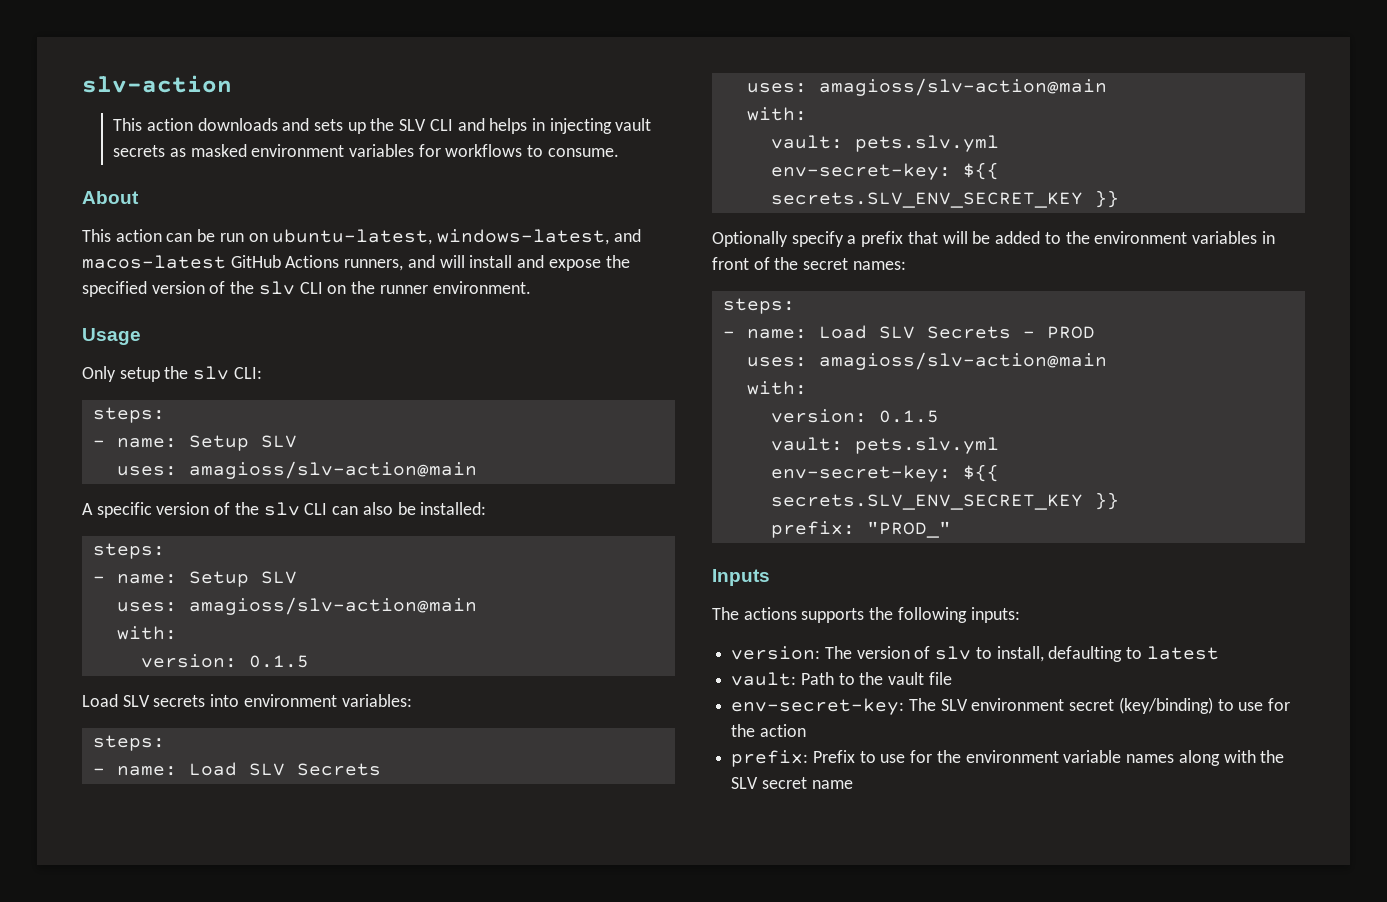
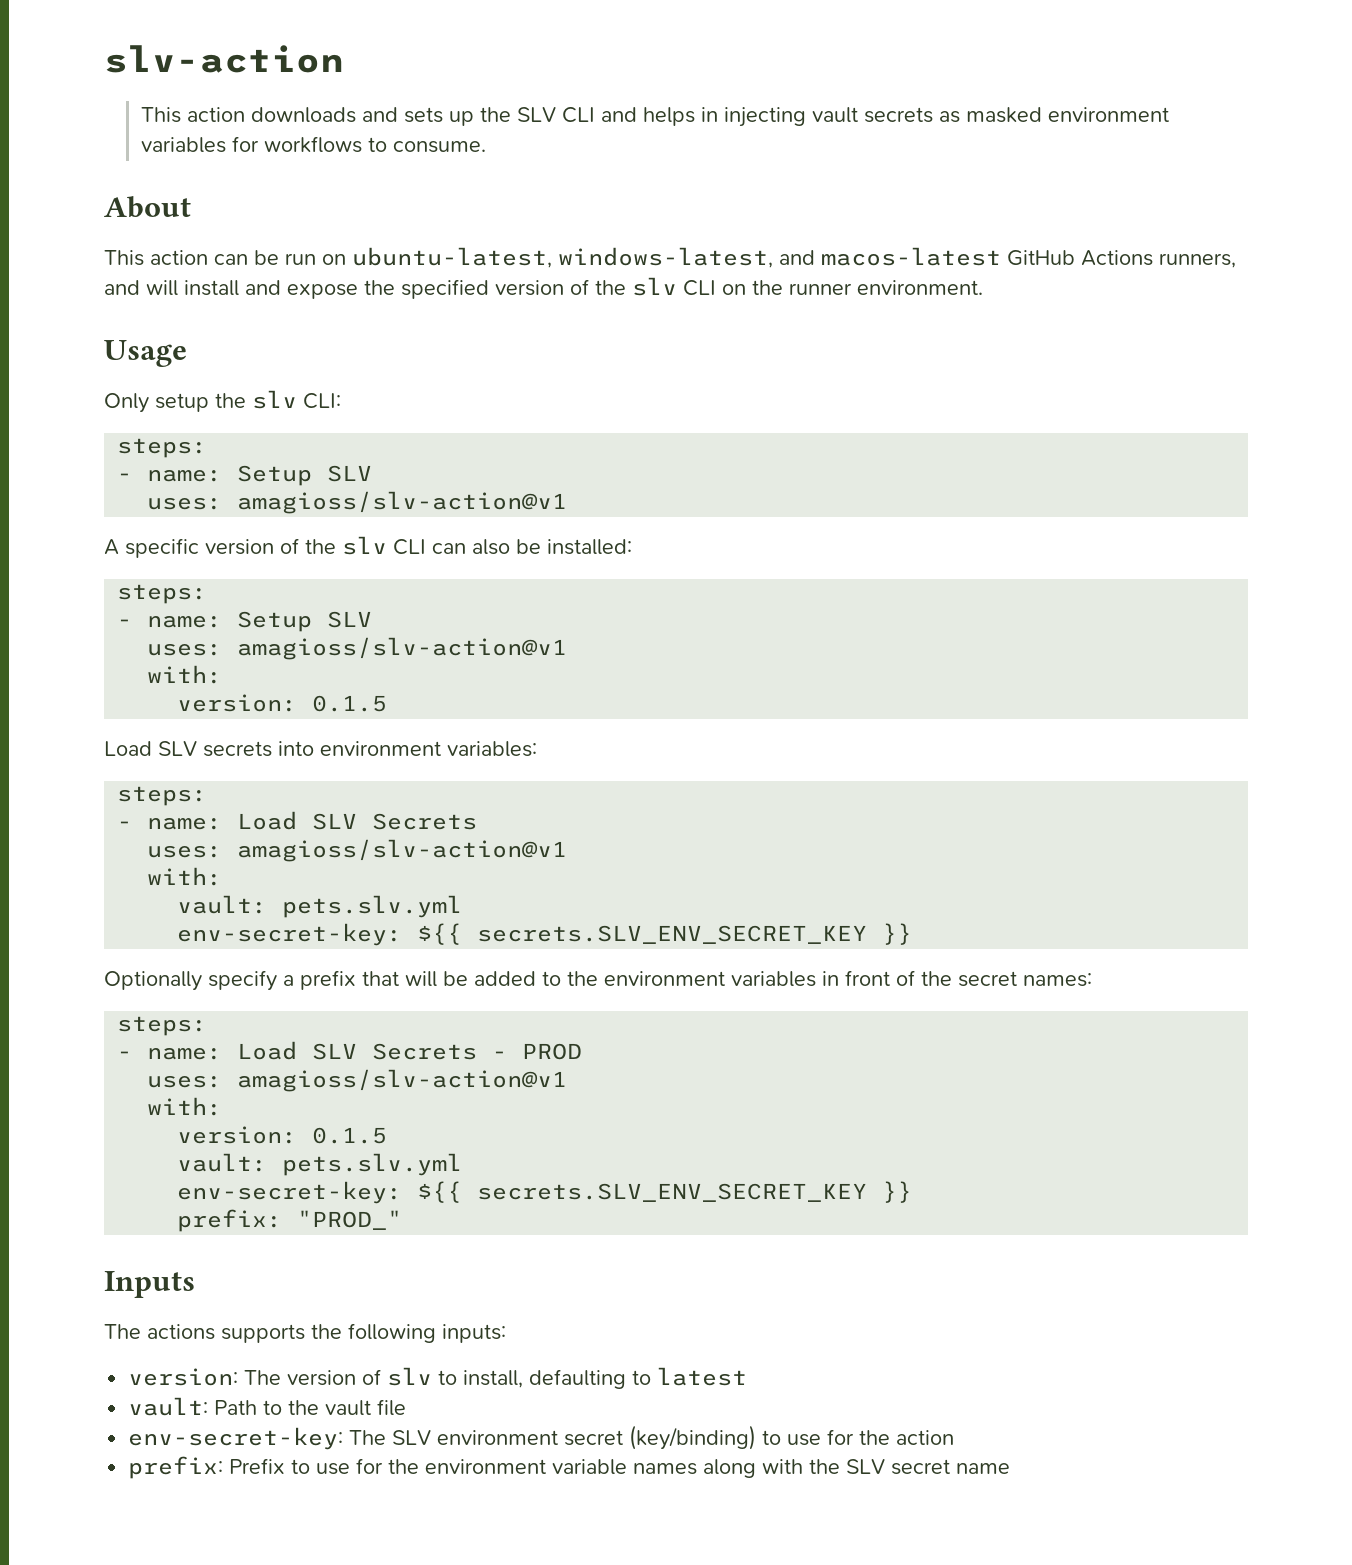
[188,461,477,479] amagioss/slv-action@main -> [237,491,568,514] amagioss/slv-action@v1
[188,597,477,615] amagioss/slv-action@main -> [237,637,568,660] amagioss/slv-action@v1
[818,78,1107,96] amagioss/slv-action@main -> [237,839,568,862] amagioss/slv-action@v1
[818,352,1107,370] amagioss/slv-action@main -> [237,1069,568,1092] amagioss/slv-action@v1

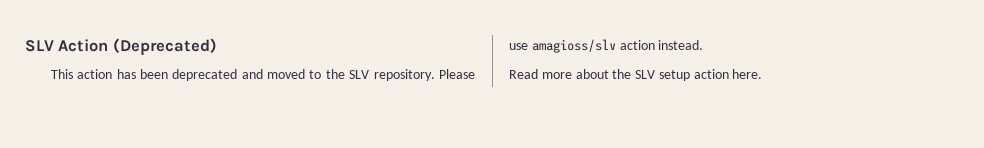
[104,45,344,73] [140,107,1169,127] [140,136,486,153] [104,196,191,218] [104,247,1236,268] [104,277,983,299] [104,340,187,367] [104,390,341,413] [117,438,208,458] [117,465,373,486] [147,491,568,514] [104,536,632,558] [117,584,208,604] [117,611,373,632] [147,637,568,660] [147,665,223,684] [177,694,388,712] [104,741,537,757] [117,786,208,806] [117,811,478,830] [147,839,568,862] [147,867,223,886] [177,895,463,918] [177,923,913,946] [104,970,1092,991] [117,1016,208,1036] [117,1041,583,1060] [147,1069,568,1092] [147,1097,223,1116] [177,1126,388,1144] [177,1153,463,1176] [177,1181,913,1204] [177,1209,403,1232] [104,1271,195,1298] [104,1323,506,1343] [128,1367,748,1389] [128,1397,407,1416] [128,1425,955,1450] [128,1456,1011,1479] slv-action // This action downloads and sets up the SLV CLI and helps in injecting vault secrets as masked environment variables for workflows to consume. // About // This action can be run on ubuntu-latest, windows-latest, and macos-latest GitHub Actions runners, and will install and expose the specified version of the slv CLI on the runner environment. // Usage // Only setup the slv CLI: // steps: // - name: Setup SLV // uses: amagioss/slv-action@v1 // A specific version of the slv CLI can also be installed: // steps: // - name: Setup SLV // uses: amagioss/slv-action@v1 // with: // version: 0.1.5 // Load SLV secrets into environment variables: // steps: // - name: Load SLV Secrets // uses: amagioss/slv-action@v1 // with: // vault: pets.slv.yml // env-secret-key: ${{ secrets.SLV_ENV_SECRET_KEY }} // Optionally specify a prefix that will be added to the environment variables in front of the secret names: // steps: // - name: Load SLV Secrets - PROD // uses: amagioss/slv-action@v1 // with: // version: 0.1.5 // vault: pets.slv.yml // env-secret-key: ${{ secrets.SLV_ENV_SECRET_KEY }} // prefix: "PROD_" // Inputs // The actions supports the following inputs: // version: The version of slv to install, defaulting to latest // vault: Path to the vault file // env-secret-key: The SLV environment secret (key/binding) to use for the action // prefix: Prefix to use for the environment variable names along with the SLV secret name -> [25,38,217,55] [50,69,475,81] [509,39,704,53] [509,69,763,81] SLV Action (Deprecated) // This action has been deprecated and moved to the SLV repository. Please use amagioss/slv action instead. // Read more about the SLV setup action here.

